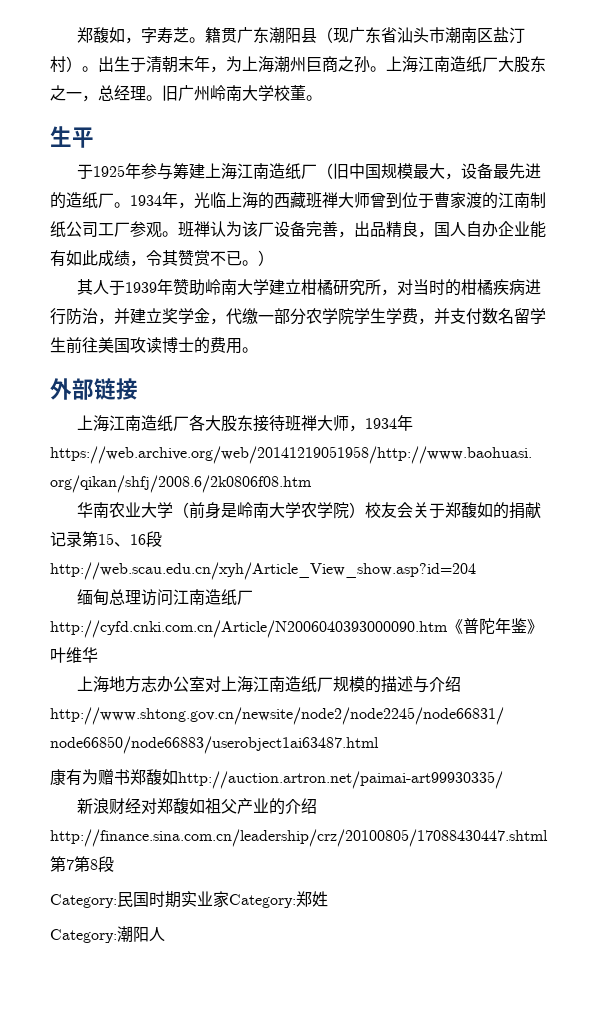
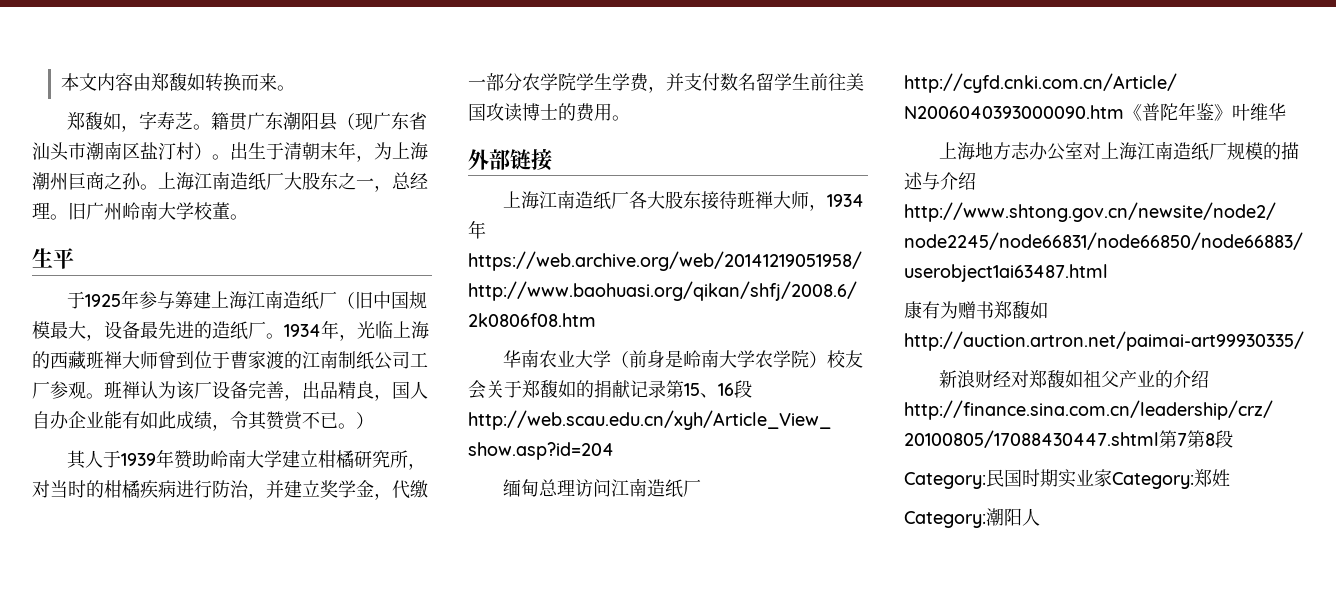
(77, 35) none -> [60,73,295,92] 本文内容由郑馥如转换而来。 //

